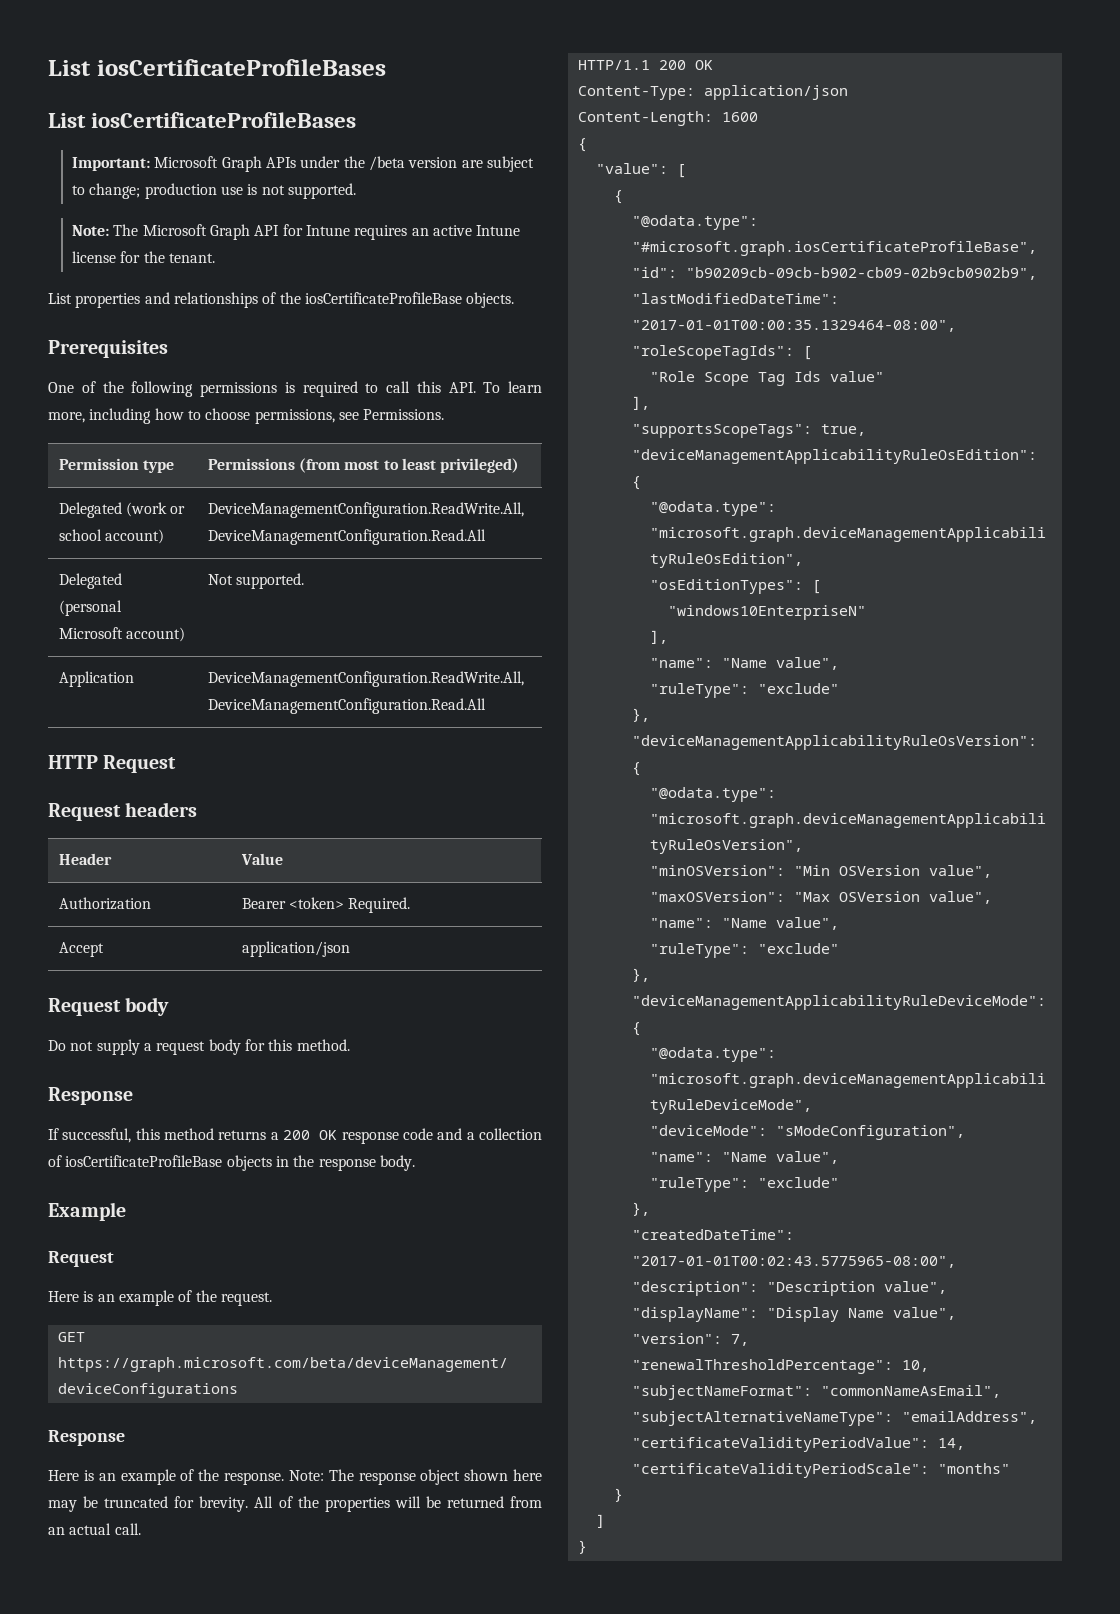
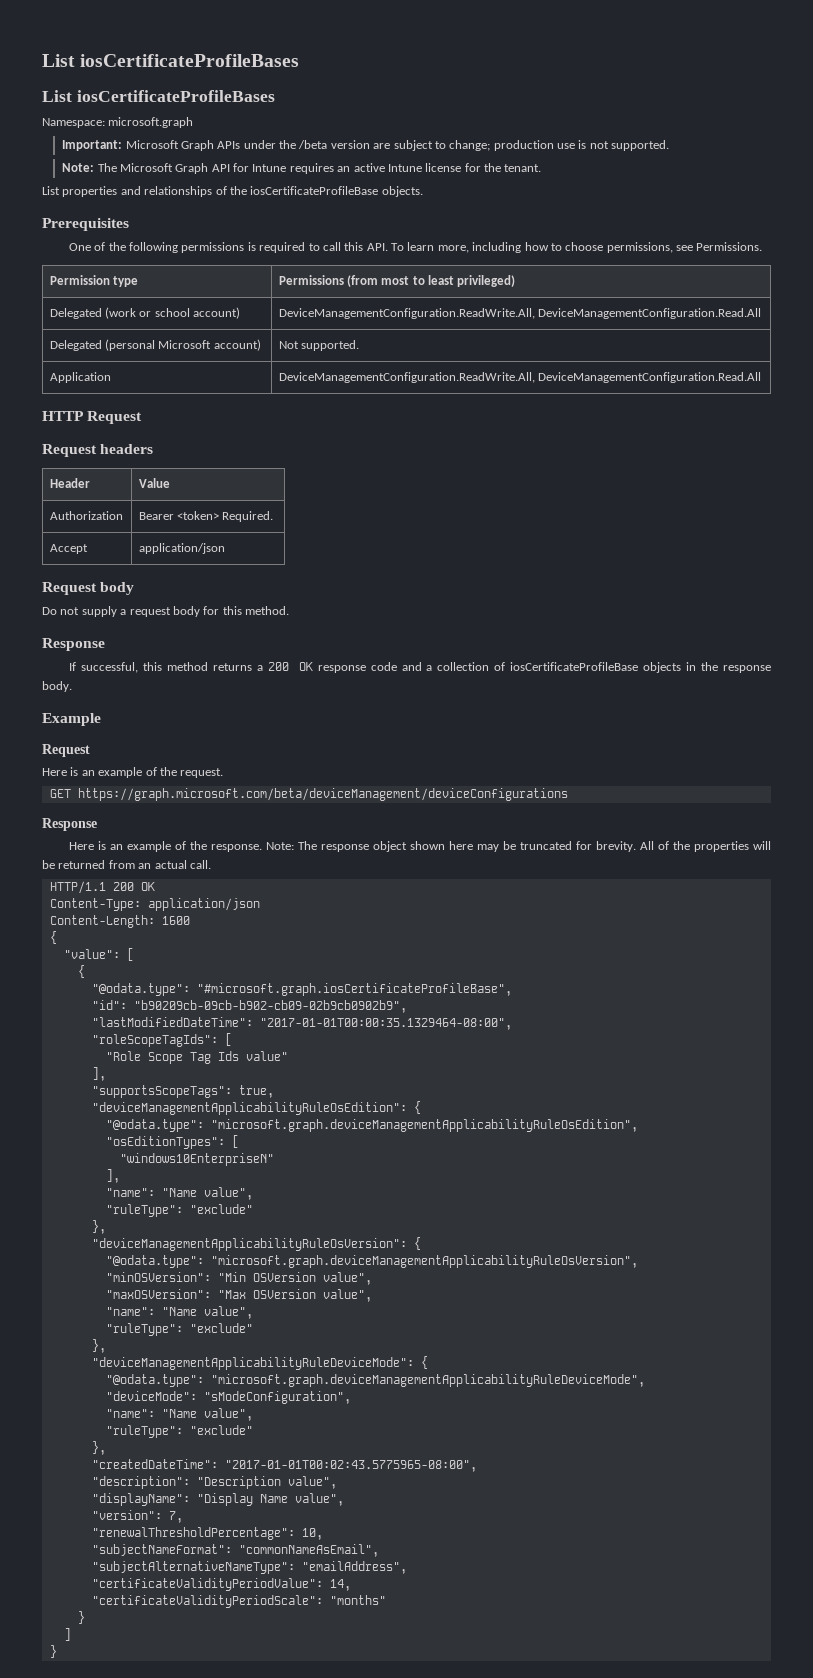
(357, 120) none -> [42,117,194,128] // Namespace: microsoft.graph

